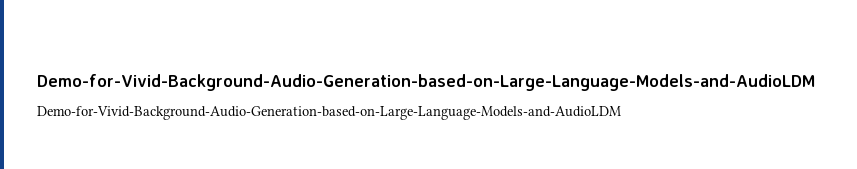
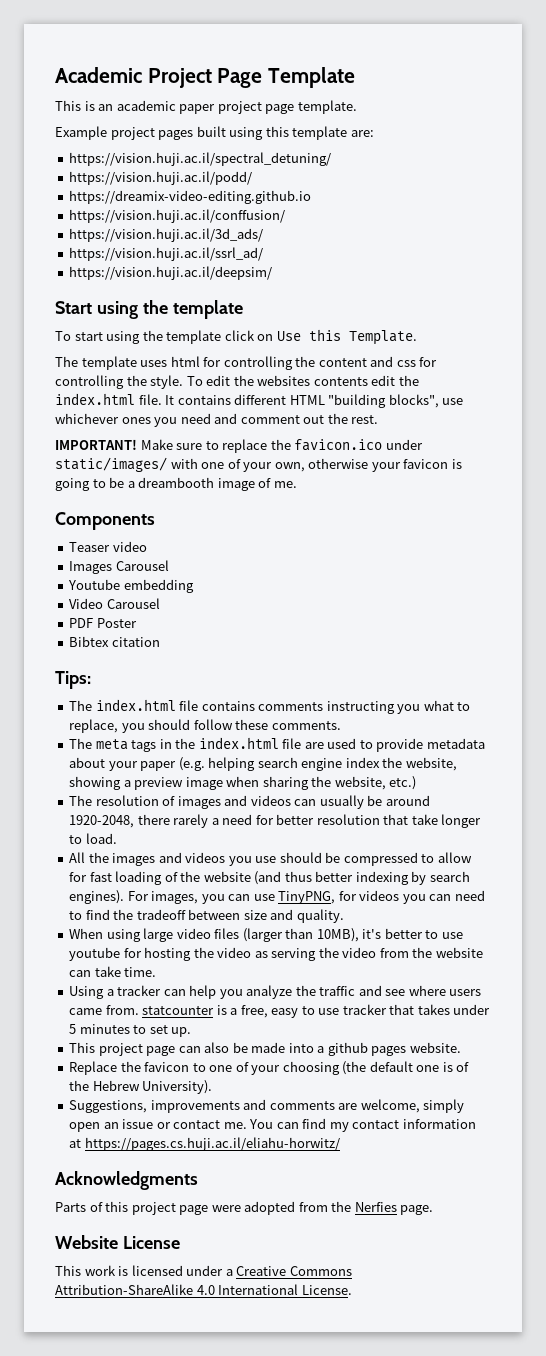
[37,74,815,91] [37,106,621,120] Demo-for-Vivid-Background-Audio-Generation-based-on-Large-Language-Models-and-AudioLDM // Demo-for-Vivid-Background-Audio-Generation-based-on-Large-Language-Models-and-AudioLDM -> [55,67,356,88] [55,100,357,114] [55,126,374,140] [69,152,332,166] [69,171,253,185] [69,190,312,204] [69,209,286,223] [69,228,264,242] [69,247,264,261] [69,266,273,280] [55,300,243,319] [55,329,417,345] [55,356,438,370] [55,375,419,389] [55,393,464,408] [55,413,379,427] [55,439,423,453] [55,457,462,472] [55,477,297,491] [55,512,155,530] [69,541,147,552] [69,560,169,574] [68,579,194,593] [69,598,160,609] [69,618,137,628] [69,636,160,647] [55,671,91,689] [69,699,471,714] [69,719,341,733] [69,737,485,752] [69,757,457,771] [69,776,417,790] [69,795,430,809] [69,814,482,828] [69,833,117,844] [69,852,472,866] [69,871,470,885] [69,890,485,904] [69,909,344,923] [69,928,463,942] [69,947,483,961] [69,966,157,977] [69,985,482,999] [69,1004,491,1018] [69,1024,192,1037] [69,1042,461,1056] [69,1061,470,1075] [69,1080,213,1094] [69,1099,465,1113] [69,1118,476,1132] [69,1137,340,1151] [55,1171,198,1190] [55,1201,434,1215] [55,1235,180,1249] [55,1265,352,1276] [55,1284,352,1295] Academic Project Page Template // This is an academic paper project page template. // Example project pages built using this template are: // https://vision.huji.ac.il/spectral_detuning/ // https://vision.huji.ac.il/podd/ // https://dreamix-video-editing.github.io // https://vision.huji.ac.il/conffusion/ // https://vision.huji.ac.il/3d_ads/ // https://vision.huji.ac.il/ssrl_ad/ // https://vision.huji.ac.il/deepsim/ // Start using the template // To start using the template click on Use this Template. // The template uses html for controlling the content and css for controlling the style. To edit the websites contents edit the index.html file. It contains different HTML "building blocks", use whichever ones you need and comment out the rest. // IMPORTANT! Make sure to replace the favicon.ico under static/images/ with one of your own, otherwise your favicon is going to be a dreambooth image of me. // Components // Teaser video // Images Carousel // Youtube embedding // Video Carousel // PDF Poster // Bibtex citation // Tips: // The index.html file contains comments instructing you what to replace, you should follow these comments. // The meta tags in the index.html file are used to provide metadata about your paper (e.g. helping search engine index the website, showing a preview image when sharing the website, etc.) // The resolution of images and videos can usually be around 1920-2048, there rarely a need for better resolution that take longer to load. // All the images and videos you use should be compressed to allow for fast loading of the website (and thus better indexing by search engines). For images, you can use TinyPNG, for videos you can need to find the tradeoff between size and quality. // When using large video files (larger than 10MB), it's better to use youtube for hosting the video as serving the video from the website can take time. // Using a tracker can help you analyze the traffic and see where users came from. statcounter is a free, easy to use tracker that takes under 5 minutes to set up. // This project page can also be made into a github pages website. // Replace the favicon to one of your choosing (the default one is of the Hebrew University). // Suggestions, improvements and comments are welcome, simply open an issue or contact me. You can find my contact information at https://pages.cs.huji.ac.il/eliahu-horwitz/ // Acknowledgments // Parts of this project page were adopted from the Nerfies page. // Website License // This work is licensed under a Creative Commons Attribution-ShareAlike 4.0 International License.

